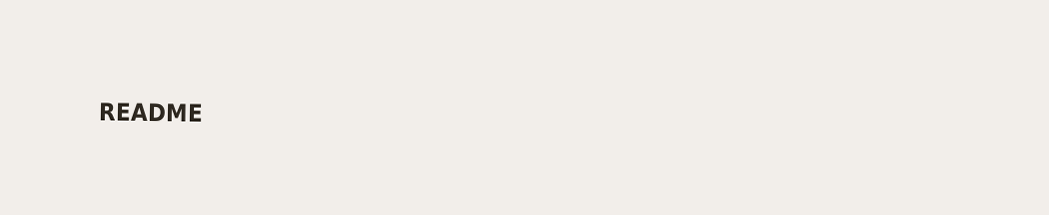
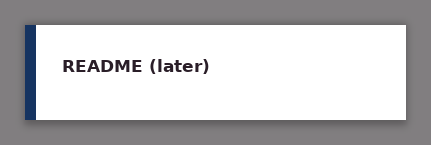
(204, 112) none -> [149,59,210,74] (later)

